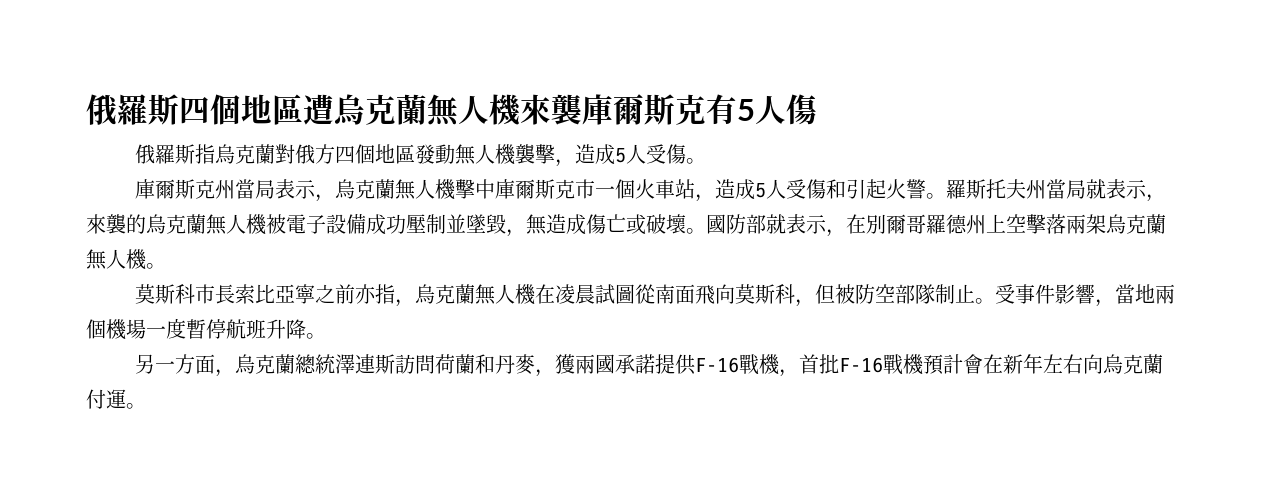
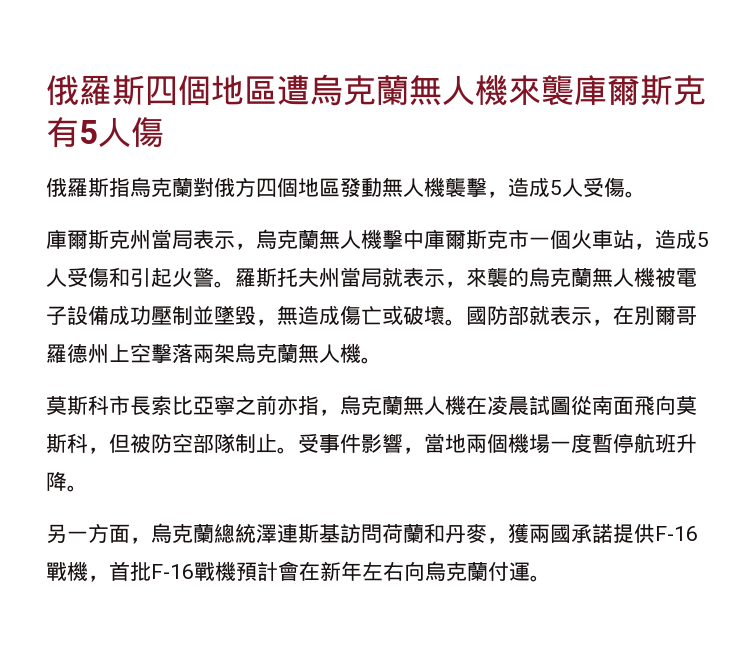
(395, 364) none -> [319,524,340,543] 基

